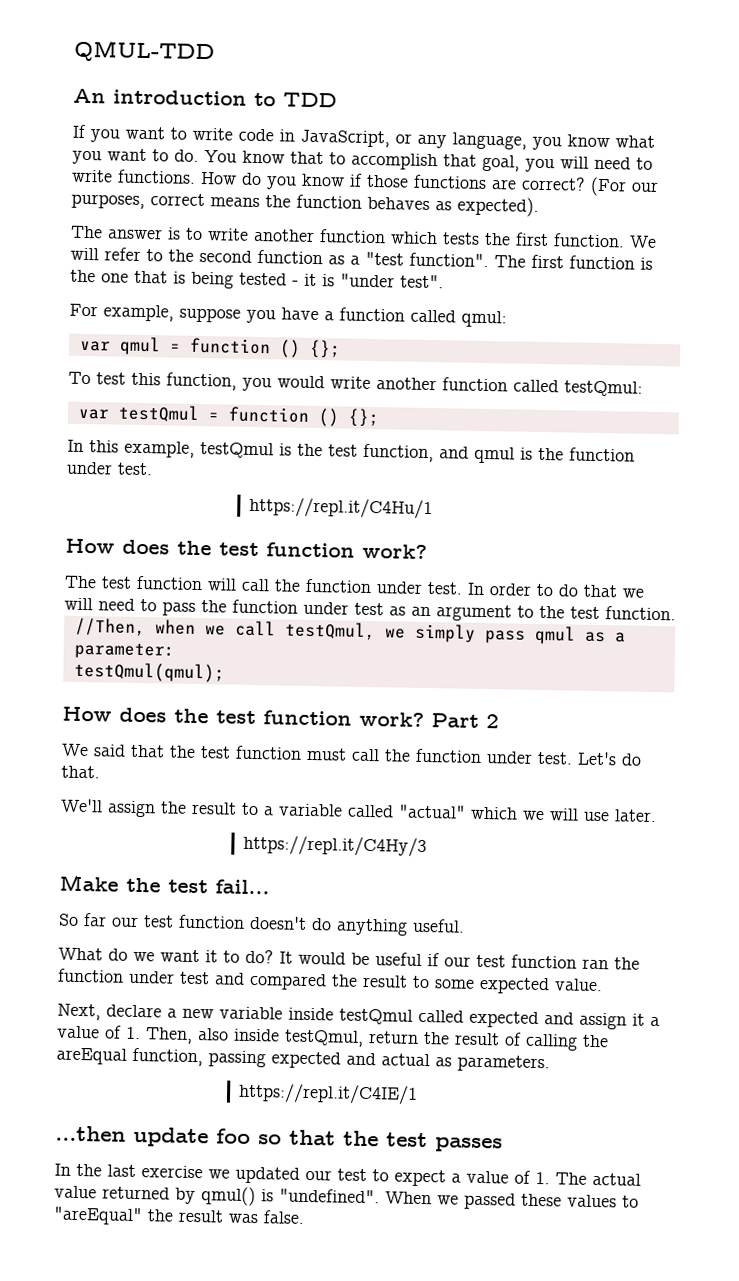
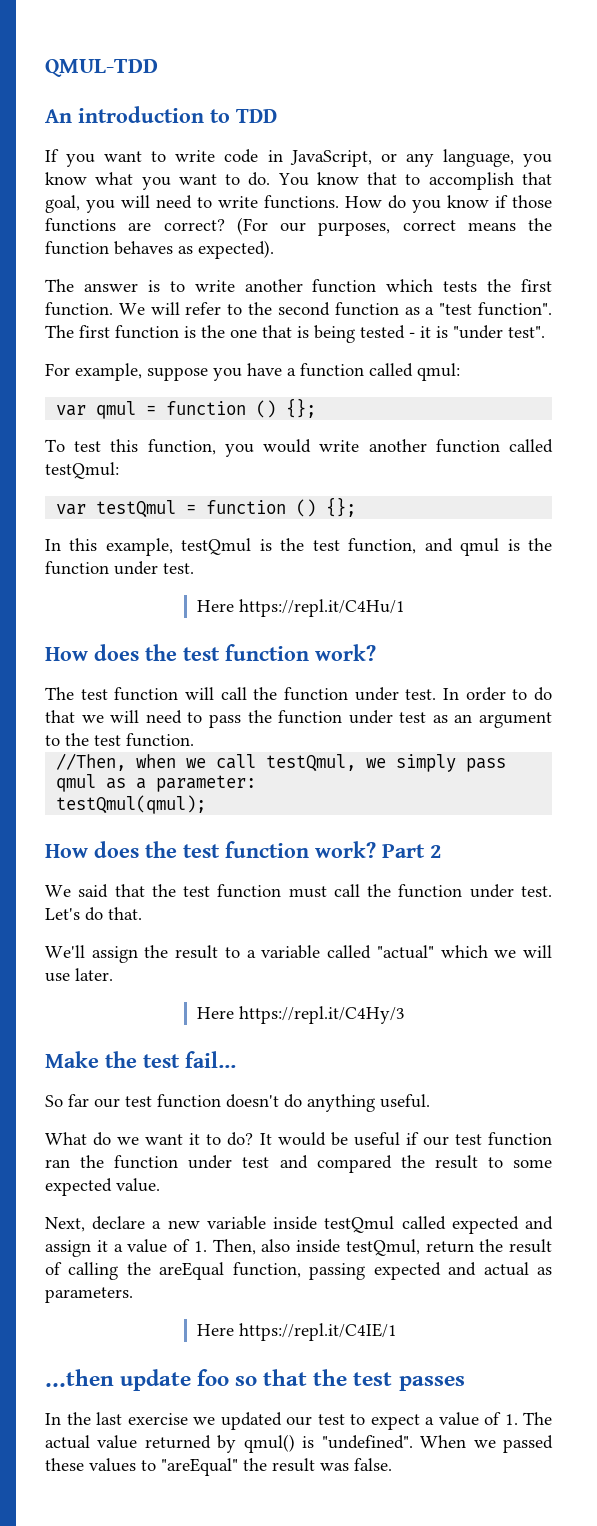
(153, 469) none -> [197,600,235,612] Here
(657, 816) none -> [197,1007,235,1019] Here
(550, 1063) none -> [197,1324,235,1336] Here

